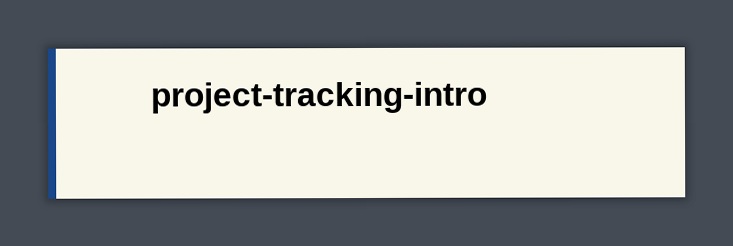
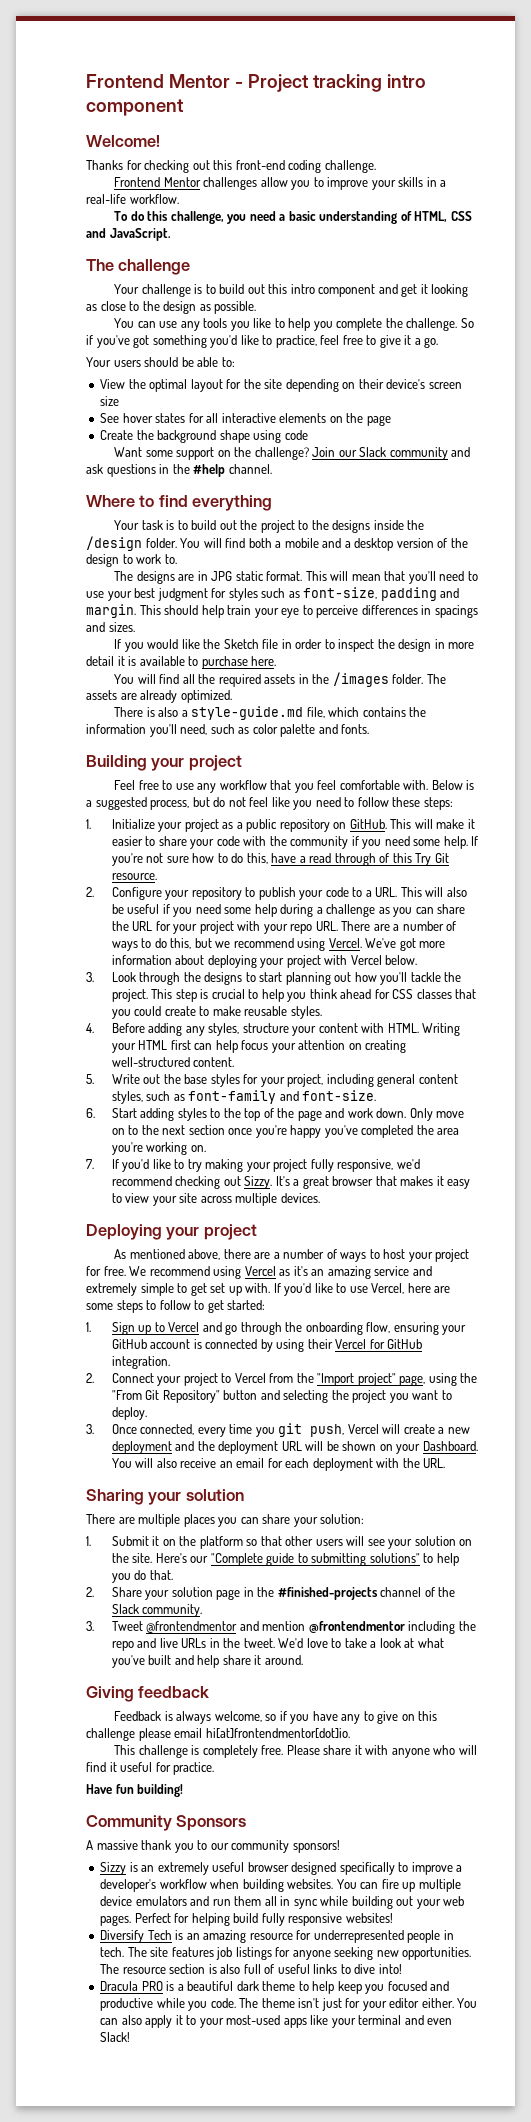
[150,81,487,114] project-tracking-intro -> [86,74,426,92] [86,99,184,116] [86,135,160,147] [86,160,376,173] [114,177,447,190] [86,194,179,204] [114,211,472,224] [86,228,171,241] [86,259,191,275] [114,284,469,297] [86,301,257,314] [114,318,474,331] [86,335,439,348] [86,357,235,367] [100,379,462,392] [100,396,120,406] [100,413,391,426] [100,430,308,443] [114,447,471,460] [86,464,272,477] [86,495,273,511] [114,520,425,533] [86,536,468,551] [86,554,177,567] [114,571,478,584] [86,587,460,601] [86,604,478,618] [86,622,135,632] [114,639,475,652] [86,656,277,669] [114,672,446,687] [86,690,232,703] [114,706,427,720] [86,724,370,737] [86,755,242,771] [114,780,475,793] [86,797,453,810] [86,819,475,832] [111,836,479,849] [111,853,449,866] [111,873,157,880] [86,887,467,900] [111,904,466,917] [111,921,457,934] [111,938,446,951] [111,955,418,968] [86,972,462,985] [111,989,477,1002] [111,1006,322,1019] [86,1023,461,1036] [111,1040,407,1053] [111,1057,235,1067] [86,1074,458,1087] [111,1090,377,1104] [86,1108,465,1121] [111,1125,460,1138] [111,1142,206,1155] [86,1159,420,1172] [111,1176,471,1189] [111,1193,320,1206] [86,1224,257,1240] [114,1249,470,1262] [86,1266,432,1279] [86,1283,451,1296] [86,1300,266,1313] [86,1322,467,1335] [111,1339,423,1352] [111,1356,170,1369] [86,1373,478,1386] [111,1390,452,1403] [111,1407,147,1420] [86,1423,470,1437] [111,1441,478,1454] [111,1458,446,1471] [86,1489,244,1505] [86,1514,365,1527] [86,1536,473,1549] [111,1553,459,1566] [111,1570,173,1583] [86,1587,456,1600] [111,1604,203,1617] [86,1621,476,1634] [111,1638,444,1651] [111,1655,303,1668] [86,1686,210,1702] [114,1711,438,1724] [86,1728,350,1741] [114,1745,477,1758] [86,1762,215,1775] [86,1784,184,1797] [86,1815,247,1831] [86,1840,340,1853] [100,1862,463,1875] [100,1879,461,1892] [100,1896,465,1909] [100,1913,393,1926] [100,1930,454,1943] [100,1947,472,1960] [100,1964,402,1974] [100,1981,450,1994] [100,1998,478,2011] [100,2015,453,2028] [100,2032,131,2042] Frontend Mentor - Project tracking intro component // Welcome! // Thanks for checking out this front-end coding challenge. // Frontend Mentor challenges allow you to improve your skills in a real-life workflow. // To do this challenge, you need a basic understanding of HTML, CSS and JavaScript. // The challenge // Your challenge is to build out this intro component and get it looking as close to the design as possible. // You can use any tools you like to help you complete the challenge. So if you've got something you'd like to practice, feel free to give it a go. // Your users should be able to: // View the optimal layout for the site depending on their device's screen size // See hover states for all interactive elements on the page // Create the background shape using code // Want some support on the challenge? Join our Slack community and ask questions in the #help channel. // Where to find everything // Your task is to build out the project to the designs inside the /design folder. You will find both a mobile and a desktop version of the design to work to. // The designs are in JPG static format. This will mean that you'll need to use your best judgment for styles such as font-size, padding and margin. This should help train your eye to perceive differences in spacings and sizes. // If you would like the Sketch file in order to inspect the design in more detail it is available to purchase here. // You will find all the required assets in the /images folder. The assets are already optimized. // There is also a style-guide.md file, which contains the information you'll need, such as color palette and fonts. // Building your project // Feel free to use any workflow that you feel comfortable with. Below is a suggested process, but do not feel like you need to follow these steps: // 1. Initialize your project as a public repository on GitHub. This will make it easier to share your code with the community if you need some help. If you're not sure how to do this, have a read through of this Try Git resource. // 2. Configure your repository to publish your code to a URL. This will also be useful if you need some help during a challenge as you can share the URL for your project with your repo URL. There are a number of ways to do this, but we recommend using Vercel. We've got more information about deploying your project with Vercel below. // 3. Look through the designs to start planning out how you'll tackle the project. This step is crucial to help you think ahead for CSS classes that you could create to make reusable styles. // 4. Before adding any styles, structure your content with HTML. Writing your HTML first can help focus your attention on creating well-structured content. // 5. Write out the base styles for your project, including general content styles, such as font-family and font-size. // 6. Start adding styles to the top of the page and work down. Only move on to the next section once you're happy you've completed the area you're working on. // 7. If you'd like to try making your project fully responsive, we'd recommend checking out Sizzy. It's a great browser that makes it easy to view your site across multiple devices. // Deploying your project // As mentioned above, there are a number of ways to host your project for free. We recommend using Vercel as it's an amazing service and extremely simple to get set up with. If you'd like to use Vercel, here are some steps to follow to get started: // 1. Sign up to Vercel and go through the onboarding flow, ensuring your GitHub account is connected by using their Vercel for GitHub integration. // 2. Connect your project to Vercel from the "Import project" page, using the "From Git Repository" button and selecting the project you want to deploy. // 3. Once connected, every time you git push, Vercel will create a new deployment and the deployment URL will be shown on your Dashboard. You will also receive an email for each deployment with the URL. // Sharing your solution // There are multiple places you can share your solution: // 1. Submit it on the platform so that other users will see your solution on the site. Here's our "Complete guide to submitting solutions" to help you do that. // 2. Share your solution page in the #finished-projects channel of the Slack community. // 3. Tweet @frontendmentor and mention @frontendmentor including the repo and live URLs in the tweet. We'd love to take a look at what you've built and help share it around. // Giving feedback // Feedback is always welcome, so if you have any to give on this challenge please email hi[at]frontendmentor[dot]io. // This challenge is completely free. Please share it with anyone who will find it useful for practice. // Have fun building! // Community Sponsors // A massive thank you to our community sponsors! // Sizzy is an extremely useful browser designed specifically to improve a developer's workflow when building websites. You can fire up multiple device emulators and run them all in sync while building out your web pages. Perfect for helping build fully responsive websites! // Diversify Tech is an amazing resource for underrepresented people in tech. The site features job listings for anyone seeking new opportunities. The resource section is also full of useful links to dive into! // Dracula PRO is a beautiful dark theme to help keep you focused and productive while you code. The theme isn't just for your editor either. You can also apply it to your most-used apps like your terminal and even Slack!

